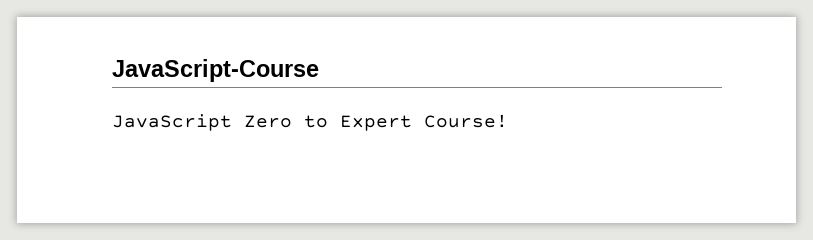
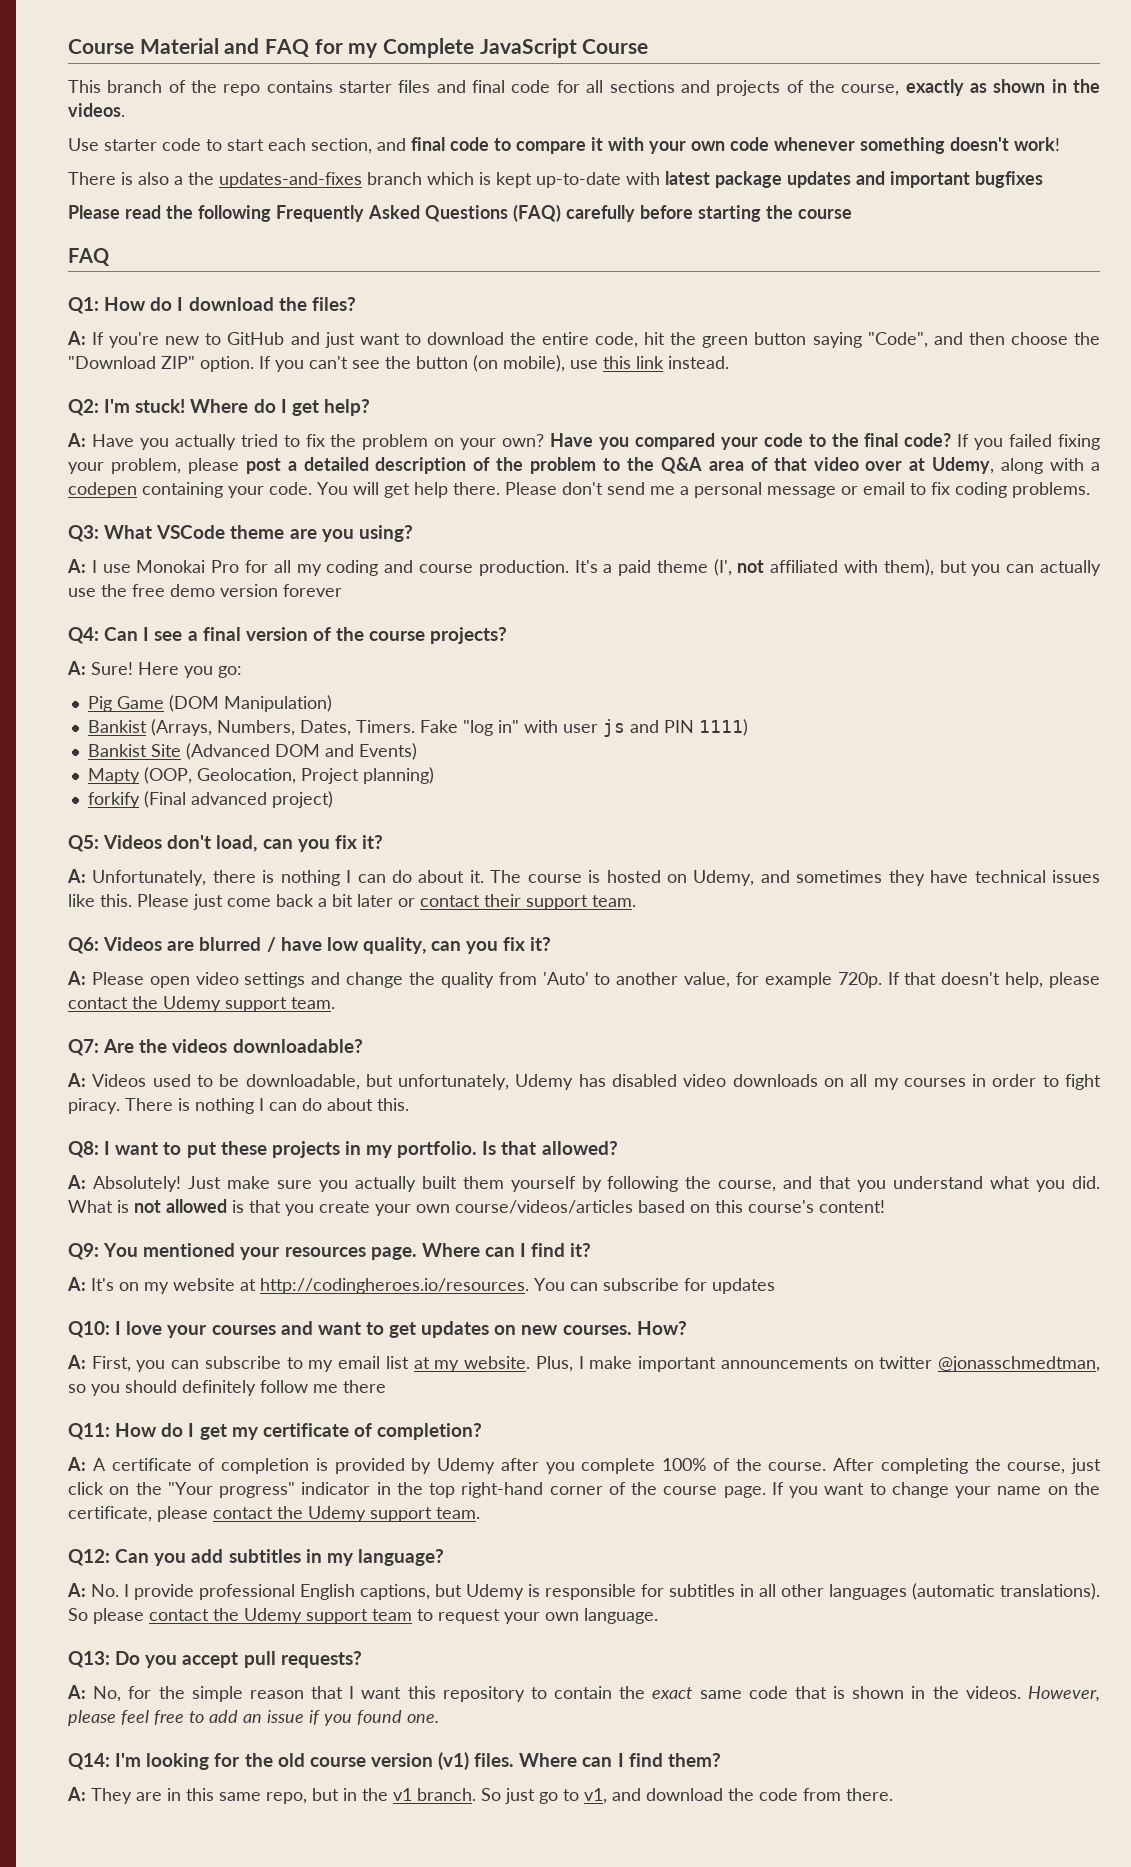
[112,59,319,82] [112,114,508,131] JavaScript-Course // JavaScript Zero to Expert Course! -> [68,38,649,58] [68,79,1100,96] [68,103,125,117] [68,137,1060,154] [68,171,1043,188] [68,204,852,222] [68,248,110,266] [68,297,356,314] [67,331,1100,348] [68,355,729,372] [68,399,370,416] [67,433,1100,450] [68,457,1100,474] [68,482,1090,498] [68,525,413,542] [67,559,1101,576] [68,584,342,597] [68,627,508,644] [67,661,242,678] [87,695,332,712] [87,719,748,737] [87,743,417,760] [87,767,434,784] [87,791,333,808] [68,835,383,852] [67,869,1101,886] [68,894,636,910] [68,937,552,954] [67,971,1101,988] [68,996,335,1012] [68,1039,363,1056] [67,1073,1101,1090] [68,1098,409,1114] [68,1141,618,1158] [67,1175,1101,1192] [68,1199,885,1216] [68,1243,592,1260] [67,1277,775,1294] [68,1321,687,1338] [67,1355,1100,1372] [68,1380,386,1396] [68,1423,483,1440] [67,1457,1101,1474] [68,1482,1100,1498] [68,1506,480,1522] [68,1549,444,1566] [67,1583,1100,1600] [68,1608,658,1624] [68,1651,362,1668] [67,1685,1100,1702] [68,1710,439,1726] [68,1752,721,1770] [67,1787,893,1804] Course Material and FAQ for my Complete JavaScript Course // This branch of the repo contains starter files and final code for all sections and projects of the course, exactly as shown in the videos. // Use starter code to start each section, and final code to compare it with your own code whenever something doesn't work! // There is also a the updates-and-fixes branch which is kept up-to-date with latest package updates and important bugfixes // Please read the following Frequently Asked Questions (FAQ) carefully before starting the course // FAQ // Q1: How do I download the files? // A: If you're new to GitHub and just want to download the entire code, hit the green button saying "Code", and then choose the "Download ZIP" option. If you can't see the button (on mobile), use this link instead. // Q2: I'm stuck! Where do I get help? // A: Have you actually tried to fix the problem on your own? Have you compared your code to the final code? If you failed fixing your problem, please post a detailed description of the problem to the Q&A area of that video over at Udemy, along with a codepen containing your code. You will get help there. Please don't send me a personal message or email to fix coding problems. // Q3: What VSCode theme are you using? // A: I use Monokai Pro for all my coding and course production. It's a paid theme (I', not affiliated with them), but you can actually use the free demo version forever // Q4: Can I see a final version of the course projects? // A: Sure! Here you go: // Pig Game (DOM Manipulation) // Bankist (Arrays, Numbers, Dates, Timers. Fake "log in" with user js and PIN 1111) // Bankist Site (Advanced DOM and Events) // Mapty (OOP, Geolocation, Project planning) // forkify (Final advanced project) // Q5: Videos don't load, can you fix it? // A: Unfortunately, there is nothing I can do about it. The course is hosted on Udemy, and sometimes they have technical issues like this. Please just come back a bit later or contact their support team. // Q6: Videos are blurred / have low quality, can you fix it? // A: Please open video settings and change the quality from 'Auto' to another value, for example 720p. If that doesn't help, please contact the Udemy support team. // Q7: Are the videos downloadable? // A: Videos used to be downloadable, but unfortunately, Udemy has disabled video downloads on all my courses in order to fight piracy. There is nothing I can do about this. // Q8: I want to put these projects in my portfolio. Is that allowed? // A: Absolutely! Just make sure you actually built them yourself by following the course, and that you understand what you did. What is not allowed is that you create your own course/videos/articles based on this course's content! // Q9: You mentioned your resources page. Where can I find it? // A: It's on my website at http://codingheroes.io/resources. You can subscribe for updates // Q10: I love your courses and want to get updates on new courses. How? // A: First, you can subscribe to my email list at my website. Plus, I make important announcements on twitter @jonasschmedtman, so you should definitely follow me there // Q11: How do I get my certificate of completion? // A: A certificate of completion is provided by Udemy after you complete 100% of the course. After completing the course, just click on the "Your progress" indicator in the top right-hand corner of the course page. If you want to change your name on the certificate, please contact the Udemy support team. // Q12: Can you add subtitles in my language? // A: No. I provide professional English captions, but Udemy is responsible for subtitles in all other languages (automatic translations). So please contact the Udemy support team to request your own language. // Q13: Do you accept pull requests? // A: No, for the simple reason that I want this repository to contain the exact same code that is shown in the videos. However, please feel free to add an issue if you found one. // Q14: I'm looking for the old course version (v1) files. Where can I find them? // A: They are in this same repo, but in the v1 branch. So just go to v1, and download the code from there.

